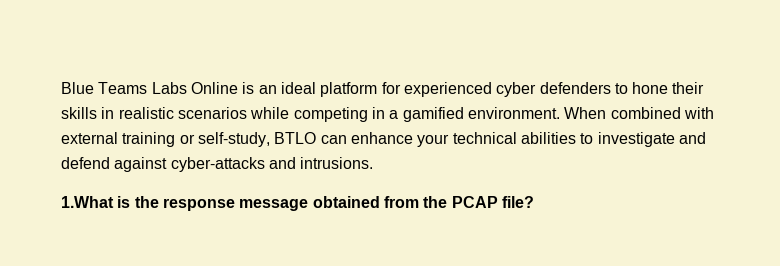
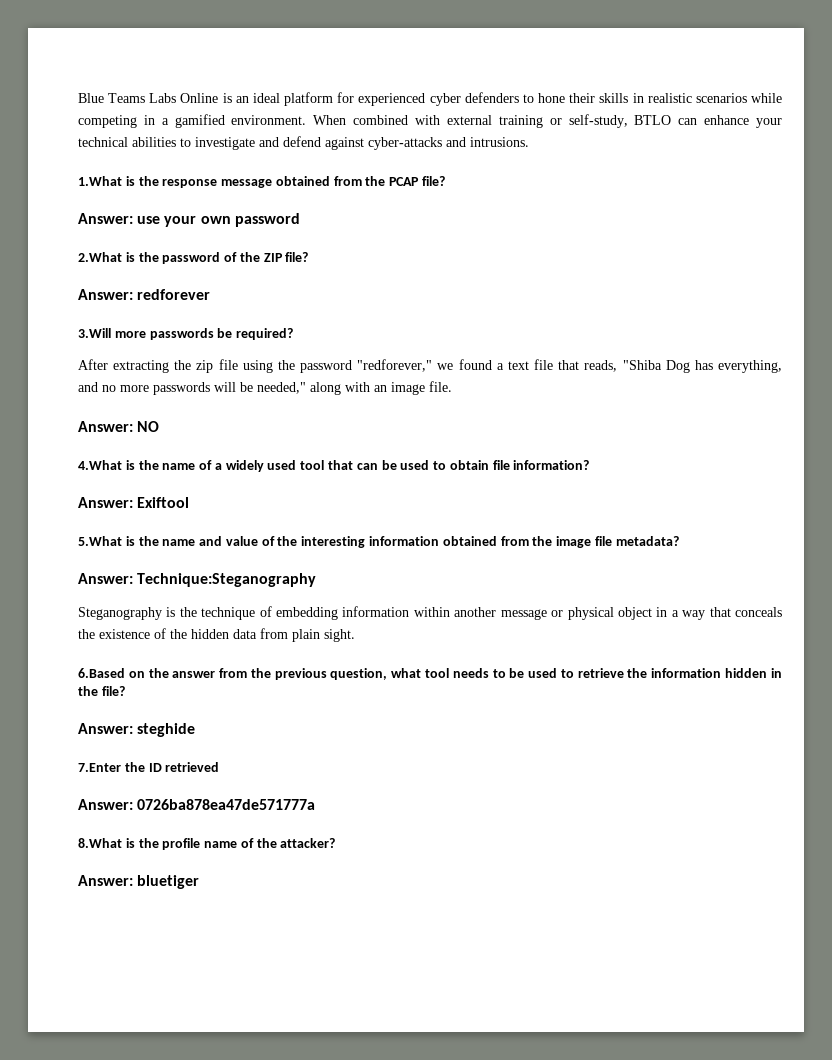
(534, 202) none -> [78,213,300,227] [78,252,309,264] [78,289,211,300] [78,328,294,340] [78,359,782,373] [78,381,452,395] [78,421,160,432] [78,460,590,472] [78,497,190,508] [78,536,679,548] [78,573,317,587] [78,606,782,620] [78,628,355,642] [78,668,782,680] [78,686,125,696] [78,723,196,737] [78,762,220,772] [78,799,316,810] [78,838,336,850] [78,875,200,889] // Answer: use your own password // 2.What is the password of the ZIP file? // Answer: redforever // 3.Will more passwords be required? // After extracting the zip file using the password "redforever," we found a text file that reads, "Shiba Dog has everything, and no more passwords will be needed," along with an image file. // Answer: NO // 4.What is the name of a widely used tool that can be used to obtain file information? // Answer: Exiftool // 5.What is the name and value of the interesting information obtained from the image file metadata? // Answer: Technique:Steganography // Steganography is the technique of embedding information within another message or physical object in a way that conceals the existence of the hidden data from plain sight. // 6.Based on the answer from the previous question, what tool needs to be used to retrieve the information hidden in the file? // Answer: steghide // 7.Enter the ID retrieved // Answer: 0726ba878ea47de571777a // 8.What is the profile name of the attacker? // Answer: bluetiger

